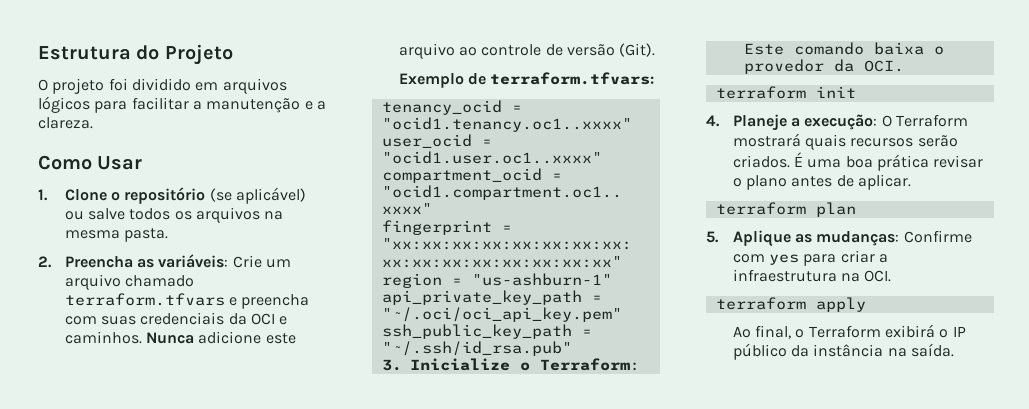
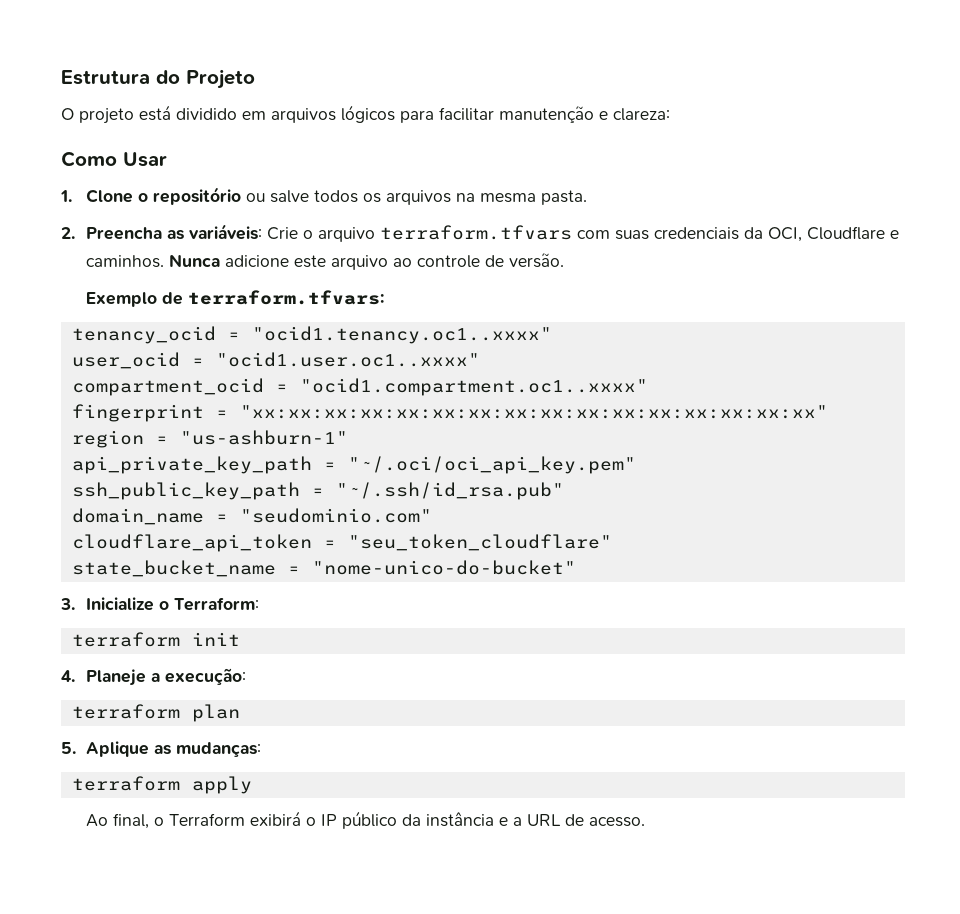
[108,78,128,91] foi -> [139,105,171,121] está
[192,101,202,110] a -> (494, 114) none
[316,101,326,110] [38,117,93,129] a clareza. -> [613,108,670,121] clareza:
[209,187,307,204] (se aplicável) -> (242, 196) none
[266,259,292,268] [64,274,195,290] [64,293,310,309] um arquivo chamado terraform.tfvars e preencha -> [303,225,573,242] o arquivo terraform.tfvars
[251,313,276,325] OCI -> [768,226,886,242] OCI, Cloudflare
[567,43,656,57] versão (Git). -> [509,253,565,268] versão.
[381,358,640,371] [743,42,944,55] [743,59,904,74] 3. Inicialize o Terraform: Este comando baixa o provedor da OCI. -> [71,508,432,525] [71,534,612,552] [71,560,576,577] [60,597,260,611] domain_name = "seudominio.com" // cloudflare_api_token = "seu_token_cloudflare" // state_bucket_name = "nome-unico-do-bucket" // 3. Inicialize o Terraform:
[881,114,969,127] [732,133,958,150] [732,152,984,171] [732,174,912,190] O Terraform mostrará quais recursos serão criados. É uma boa prática revisar o plano antes de aplicar. -> (247, 676) none
[903,230,972,243] [732,250,889,266] [732,269,892,282] Confirme com yes para criar a infraestrutura na OCI. -> (262, 749) none
[887,343,955,357] na saída. -> [499,814,646,827] e a URL de acesso.

